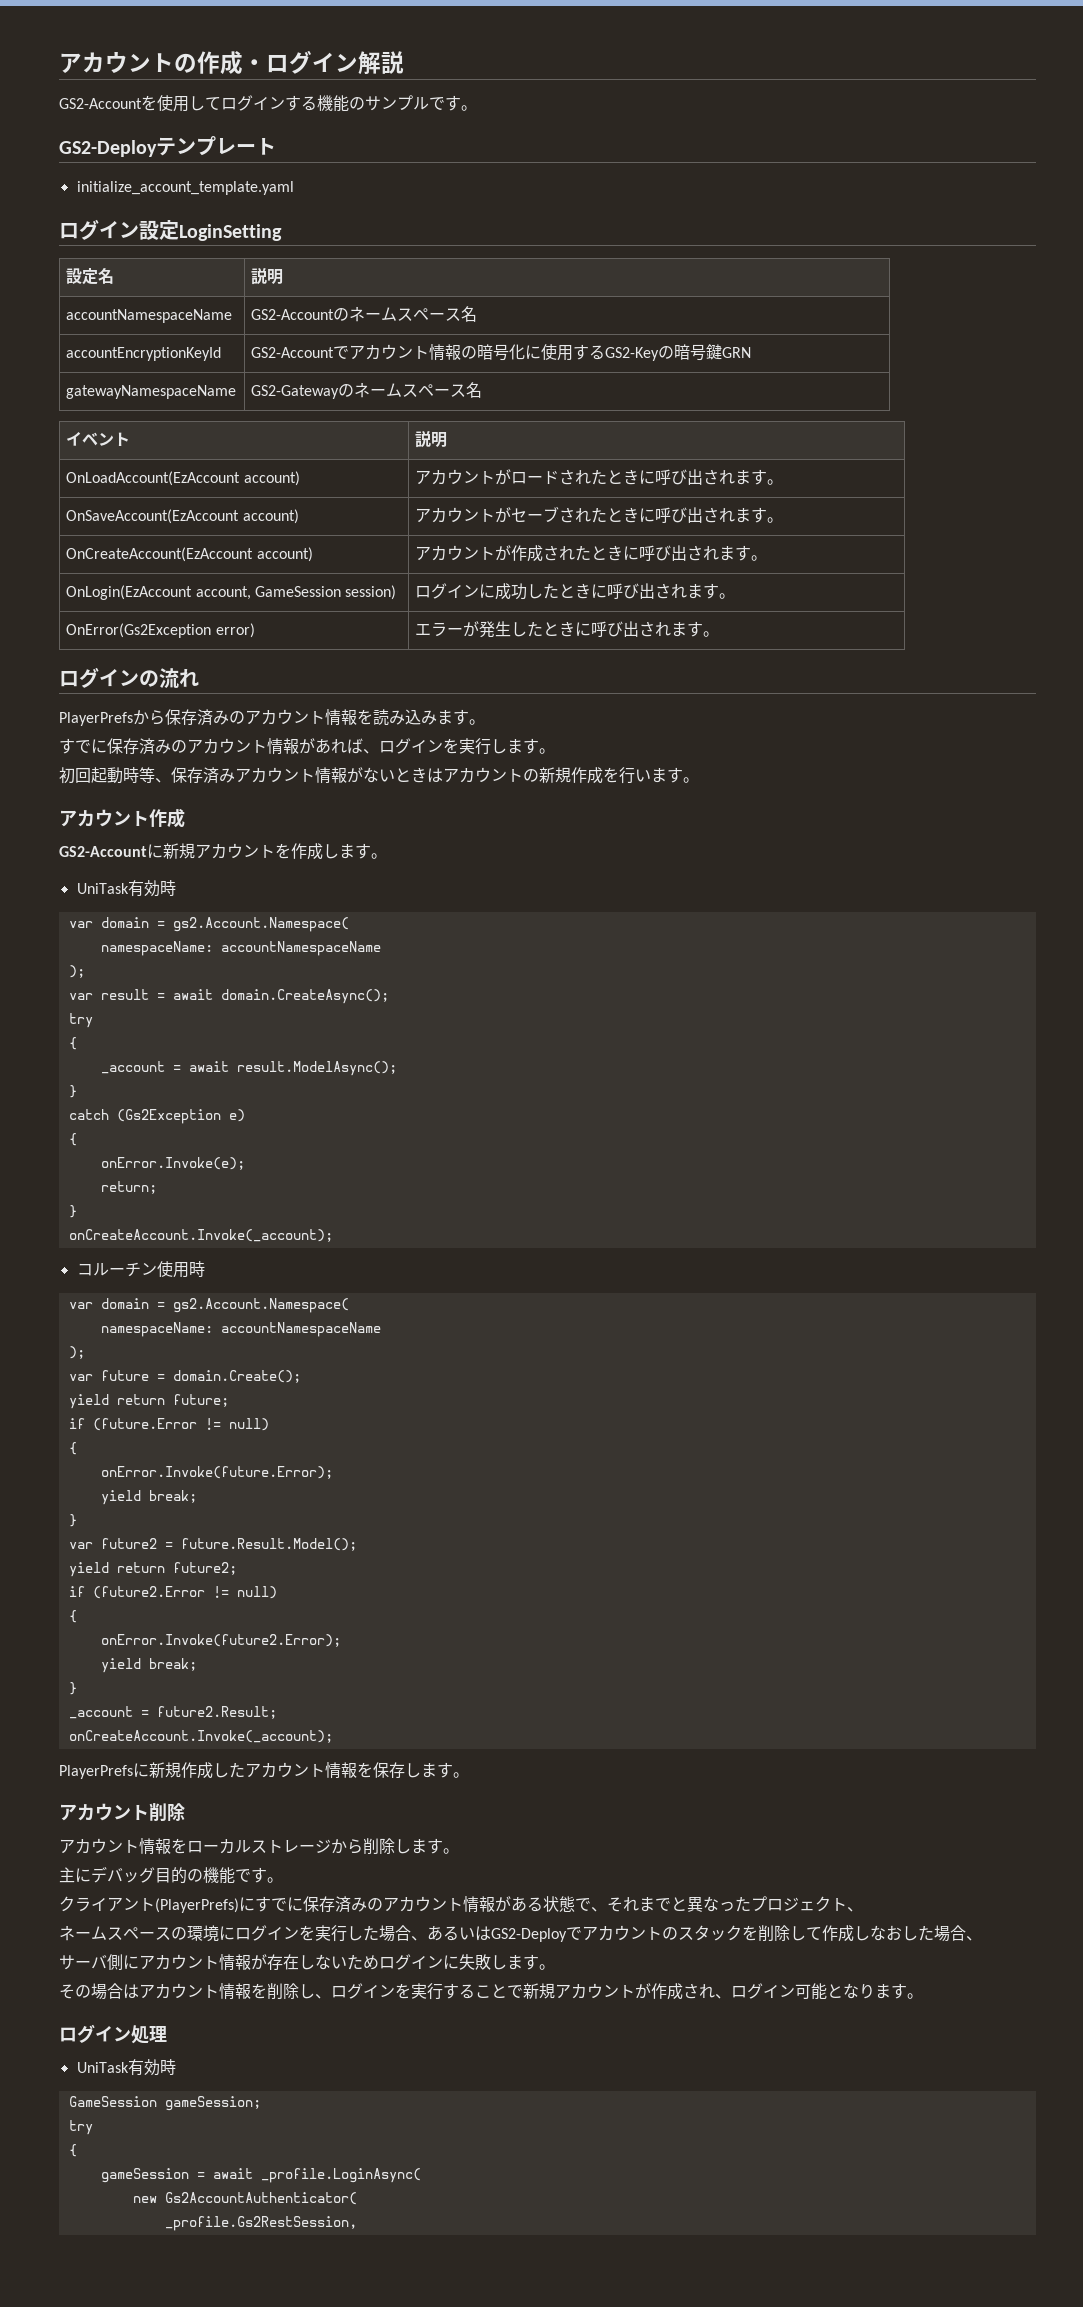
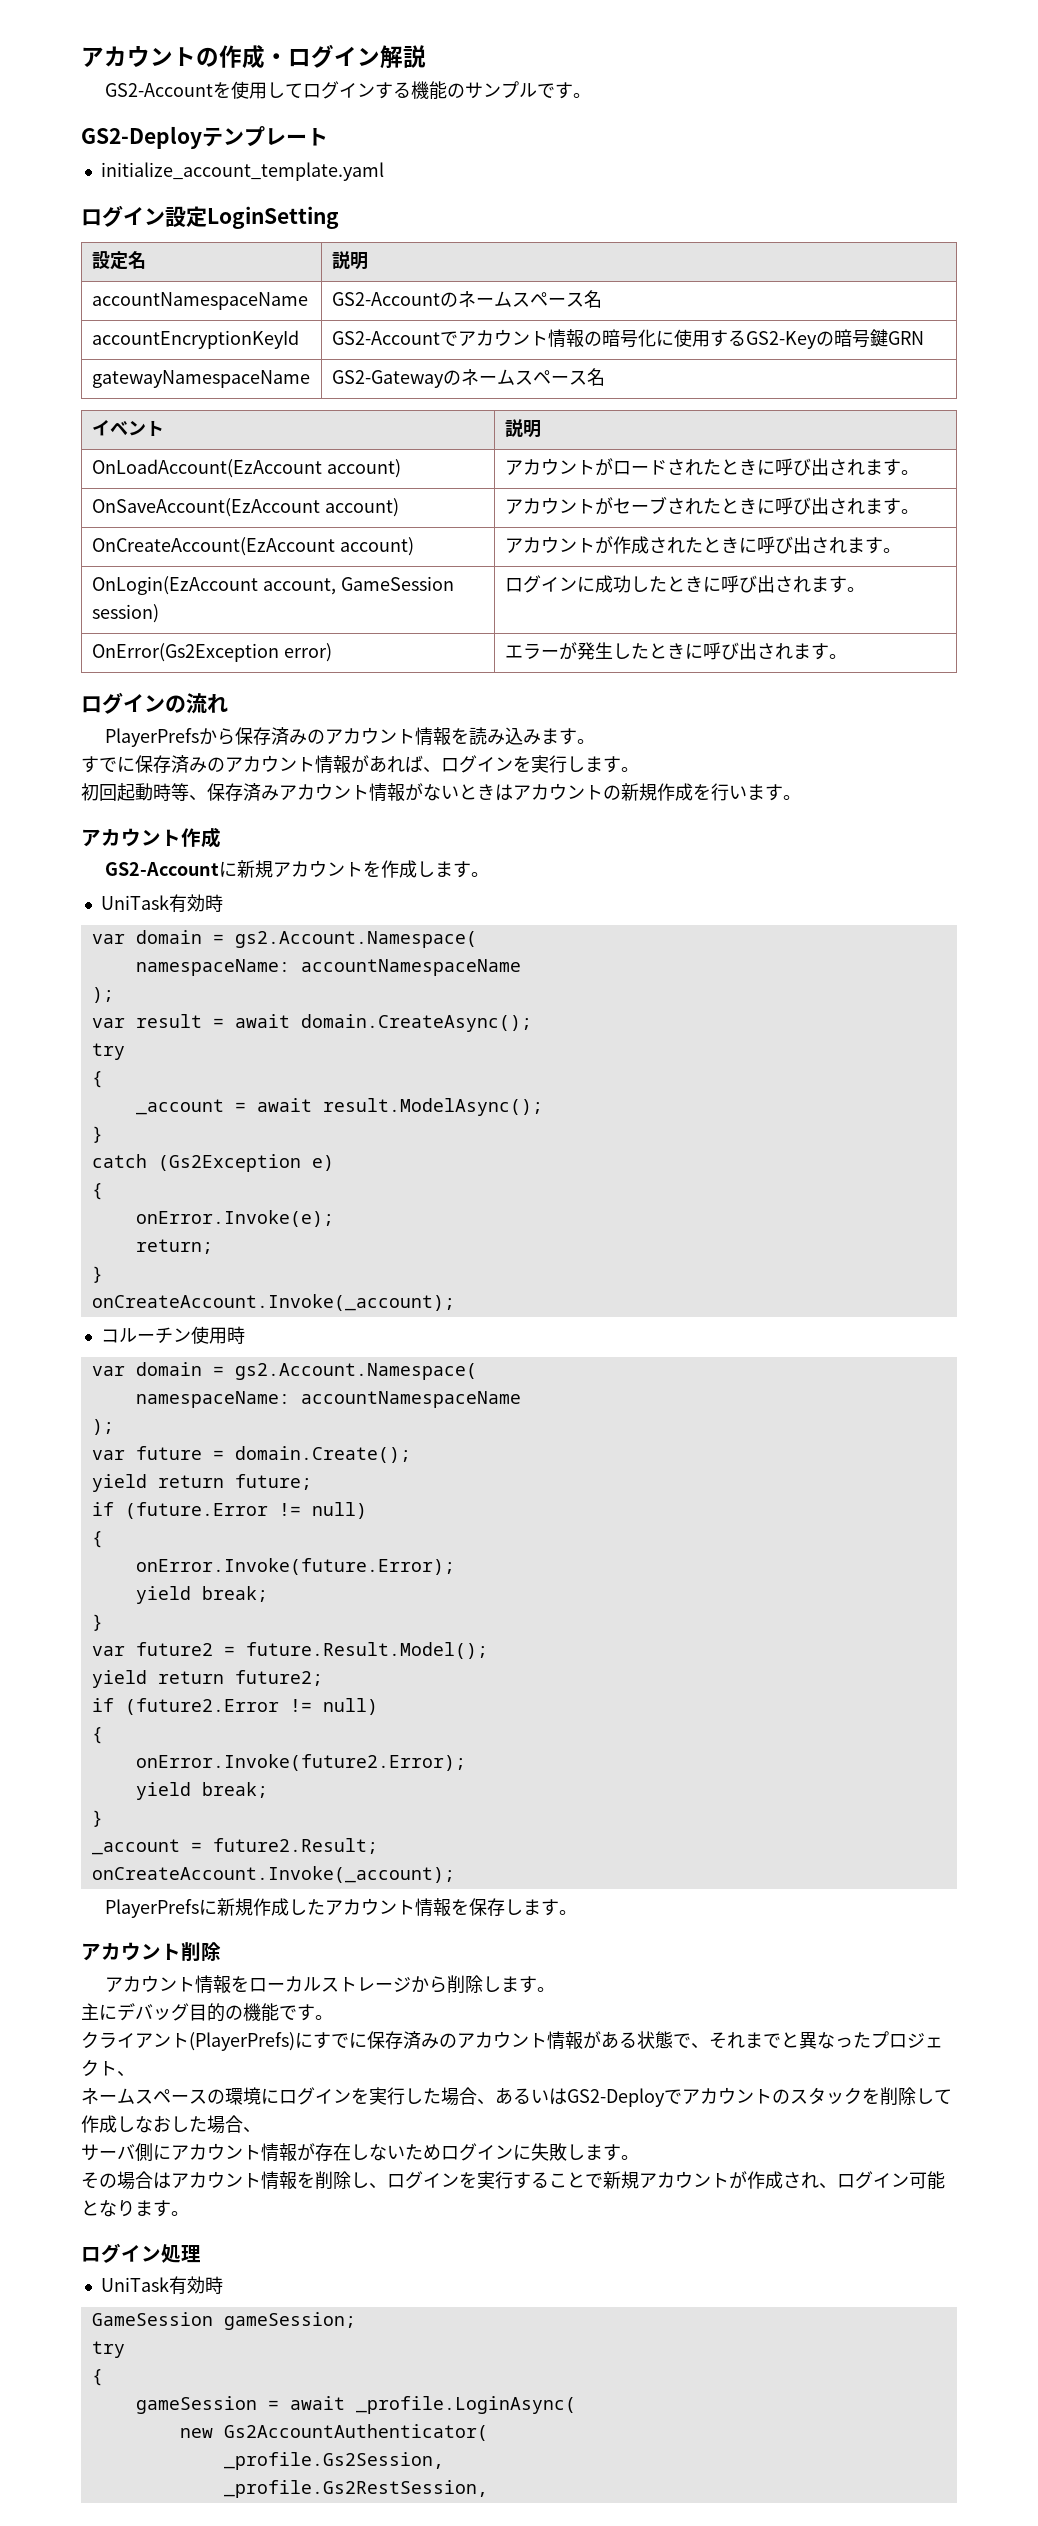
(357, 2198) none -> [223,2452,444,2470] // _profile.Gs2Session,

